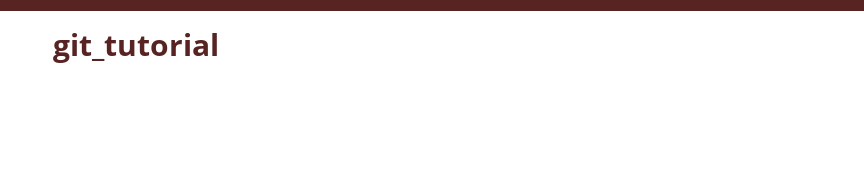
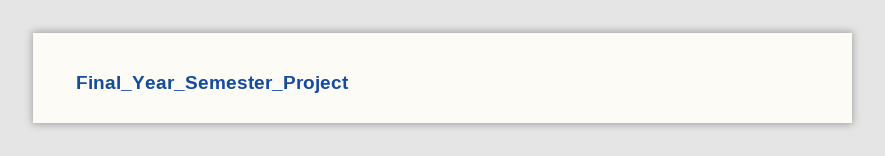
[53,33,219,63] git_tutorial -> [76,76,349,93] Final_Year_Semester_Project

